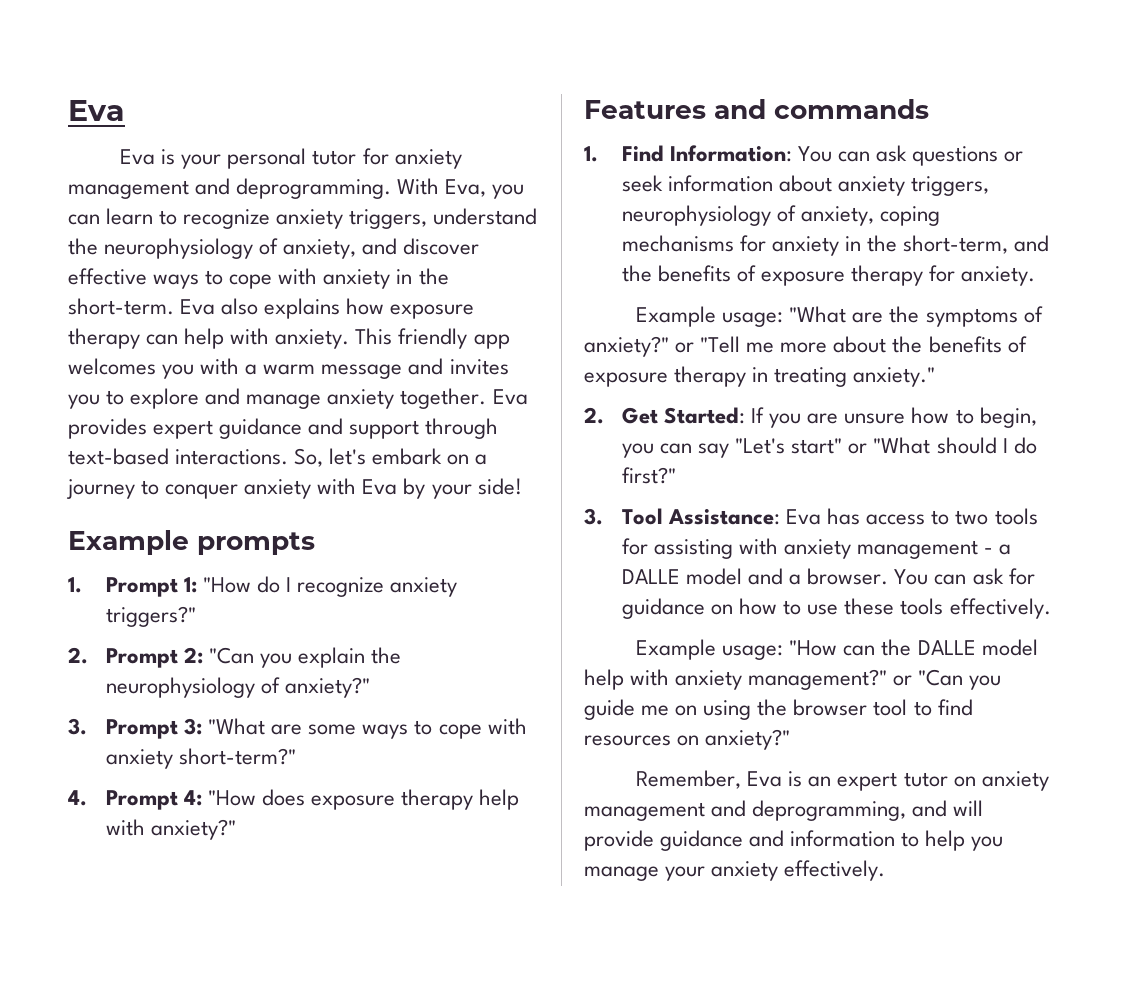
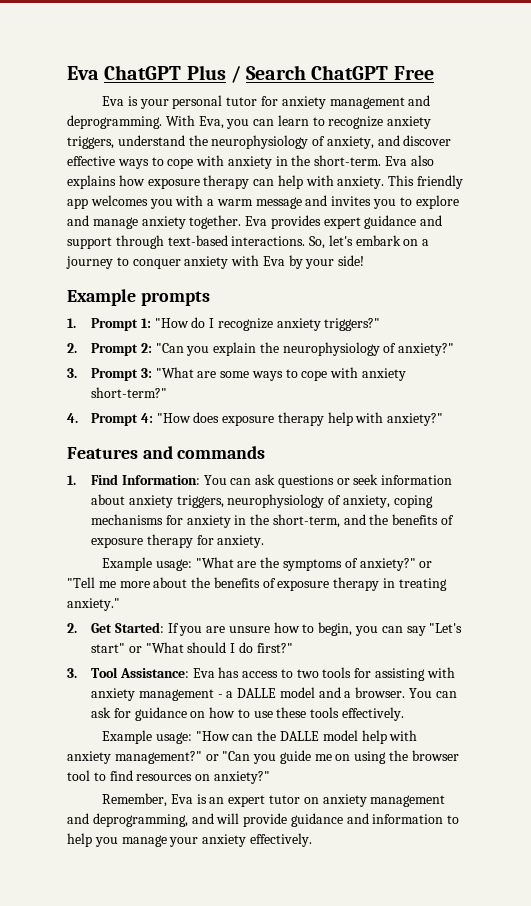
[68,100,125,121] Eva -> [67,65,434,83] Eva ChatGPT Plus / Search ChatGPT Free

